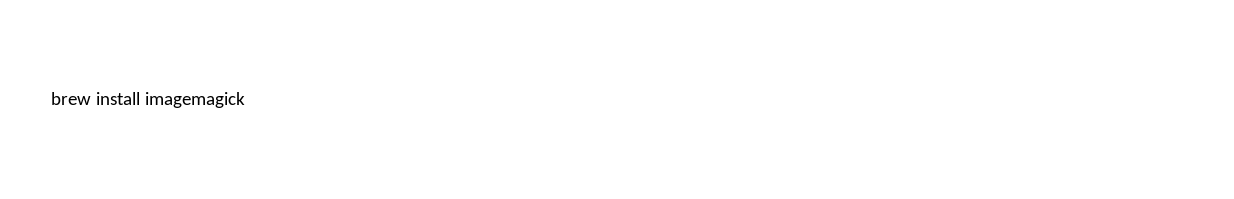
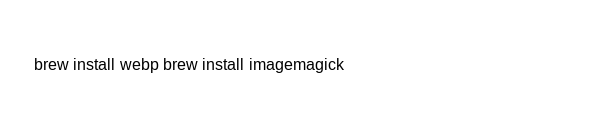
[51,92,140,105] brew install -> [34,58,245,73] brew install webp brew install

